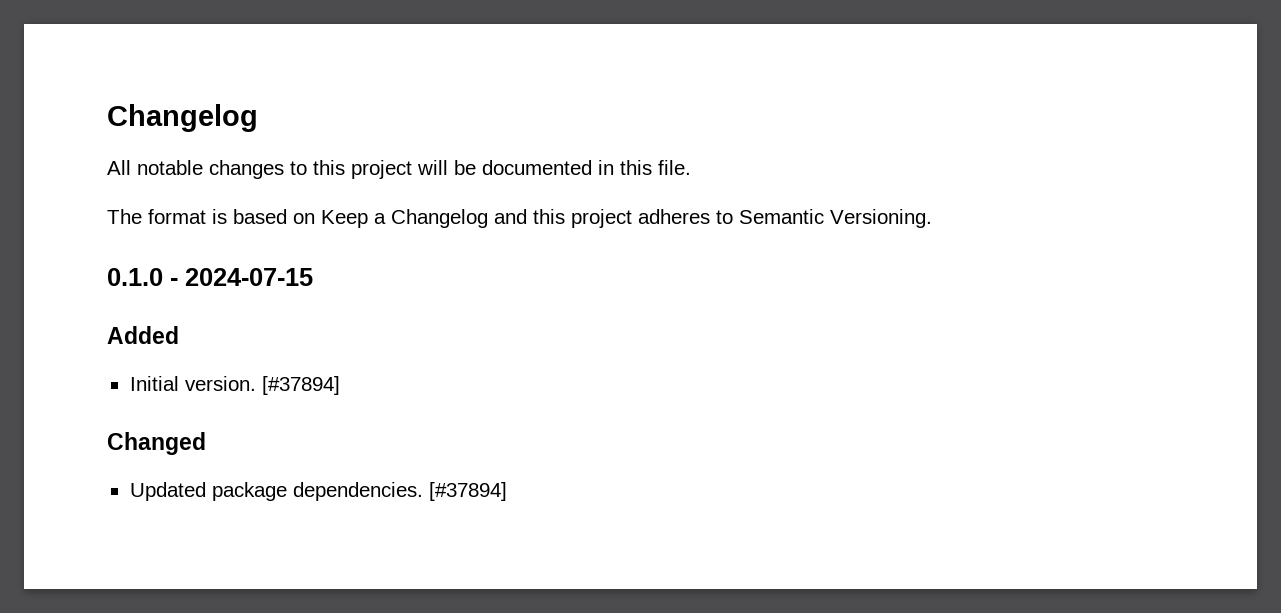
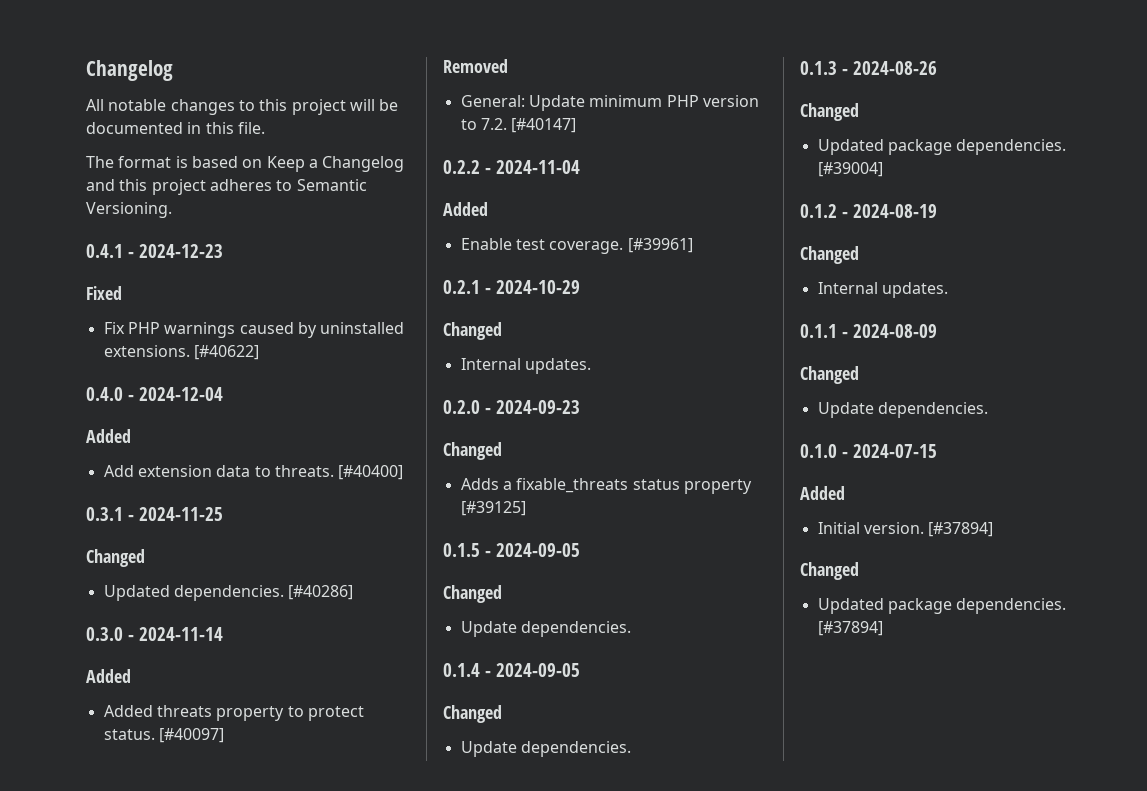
(932, 218) none -> [86,244,224,258] [86,286,122,300] [103,322,405,338] [103,345,259,360] [86,387,224,401] [86,429,131,443] [103,465,404,480] [86,507,224,521] [86,549,145,567] [103,585,354,601] [86,627,224,641] [86,669,131,683] [103,705,364,721] [103,728,224,743] [443,59,508,73] [460,95,759,111] [460,118,577,133] [443,160,581,174] [443,202,488,216] [460,238,693,254] [443,280,581,294] [443,322,502,340] [460,358,591,374] [443,400,581,414] [443,442,502,460] [460,478,752,494] [460,501,526,516] [443,543,581,557] [443,585,502,603] [460,621,631,637] [443,663,581,677] [443,705,502,723] [460,741,631,757] [800,61,938,75] [800,103,859,121] [817,139,1067,155] [817,162,883,177] [800,204,938,218] [800,246,859,264] [817,282,948,298] [800,324,938,338] [800,366,859,384] [817,402,988,418] // 0.4.1 - 2024-12-23 // Fixed // Fix PHP warnings caused by uninstalled extensions. [#40622] // 0.4.0 - 2024-12-04 // Added // Add extension data to threats. [#40400] // 0.3.1 - 2024-11-25 // Changed // Updated dependencies. [#40286] // 0.3.0 - 2024-11-14 // Added // Added threats property to protect status. [#40097] // Removed // General: Update minimum PHP version to 7.2. [#40147] // 0.2.2 - 2024-11-04 // Added // Enable test coverage. [#39961] // 0.2.1 - 2024-10-29 // Changed // Internal updates. // 0.2.0 - 2024-09-23 // Changed // Adds a fixable_threats status property [#39125] // 0.1.5 - 2024-09-05 // Changed // Update dependencies. // 0.1.4 - 2024-09-05 // Changed // Update dependencies. // 0.1.3 - 2024-08-26 // Changed // Updated package dependencies. [#39004] // 0.1.2 - 2024-08-19 // Changed // Internal updates. // 0.1.1 - 2024-08-09 // Changed // Update dependencies.

